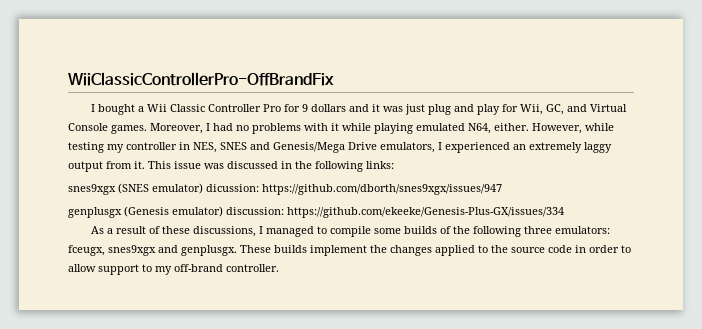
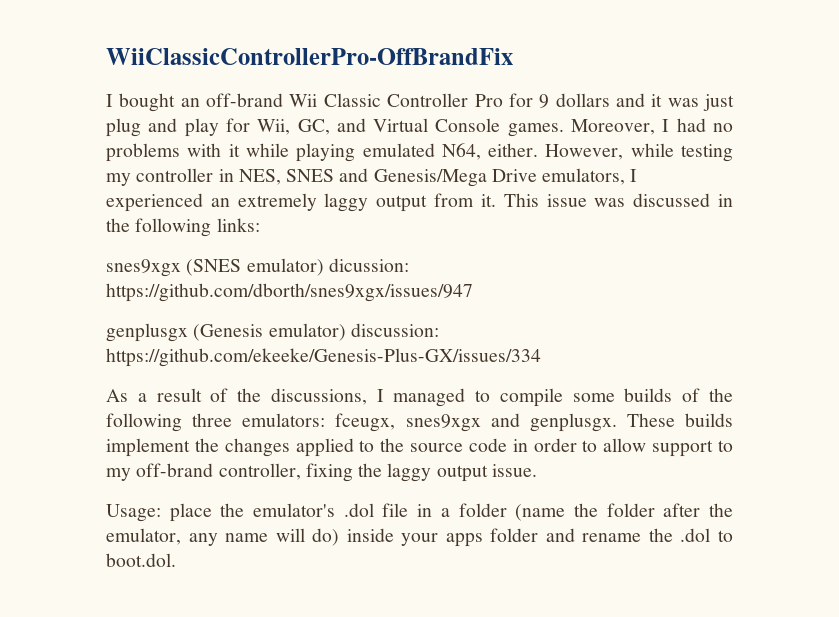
[138,106,145,112] a -> [180,93,284,107] an off-brand
[162,226,191,234] these -> [237,388,262,402] the
[226,264,279,272] controller. -> [218,463,537,482] [106,503,733,522] [106,528,734,547] [106,553,176,567] controller, fixing the laggy output issue. // Usage: place the emulator's .dol file in a folder (name the folder after the emulator, any name will do) inside your apps folder and rename the .dol to boot.dol.

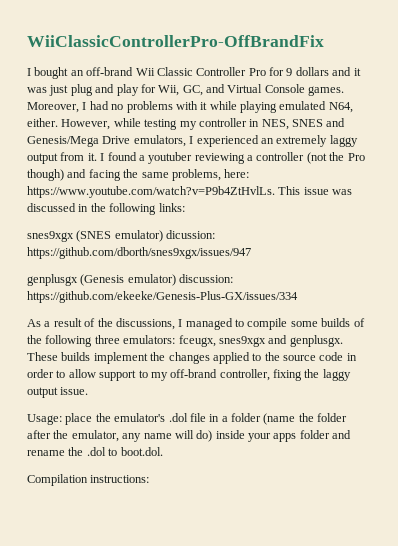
(496, 200) none -> [100,152,365,164] [27,169,250,181] [27,186,275,198] I found a youtuber reviewing a controller (not the Pro though) and facing the same problems, here: https://www.youtube.com/watch?v=P9b4ZtHvlLs.
(176, 560) none -> [27,474,150,486] // Compilation instructions:

